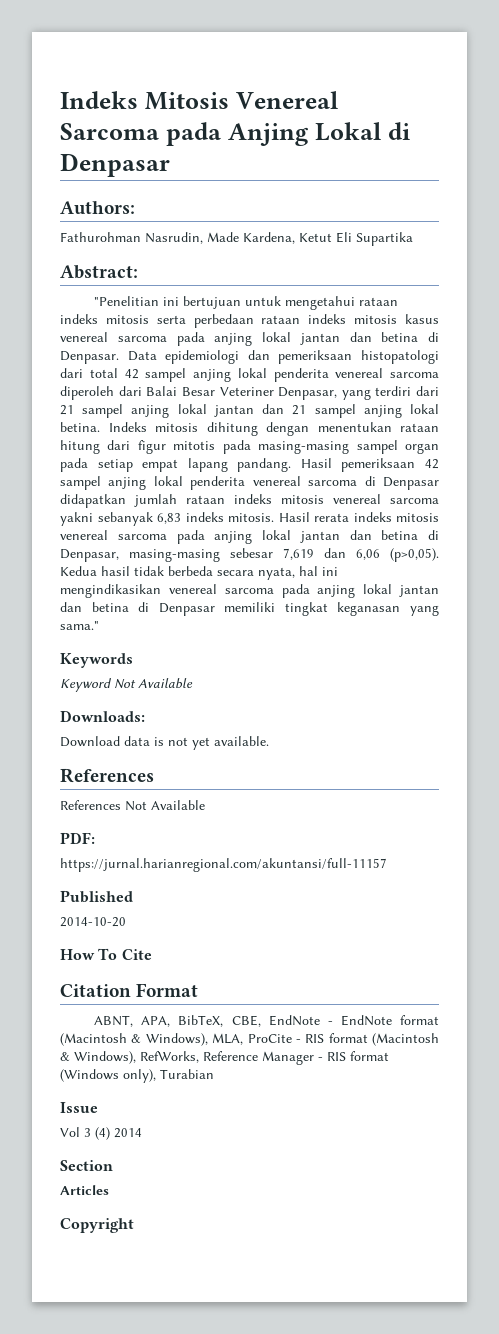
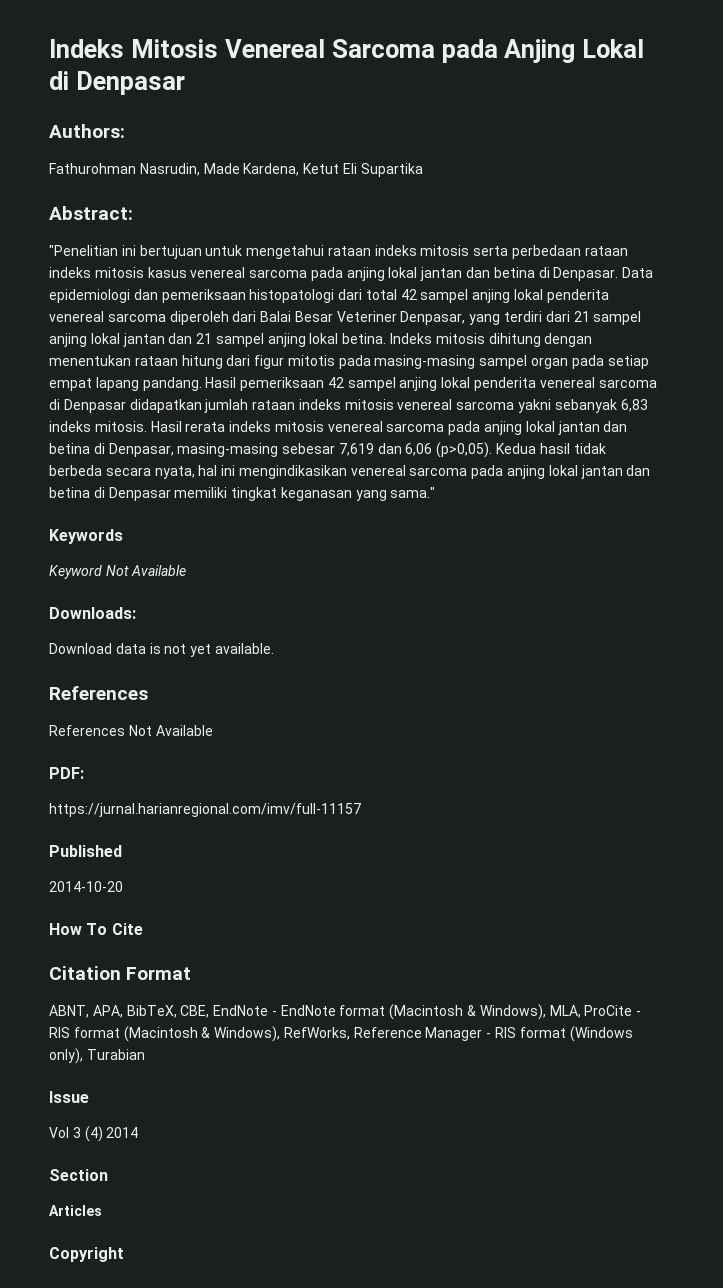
[60,858,387,872] https://jurnal.harianregional.com/akuntansi/full-11157 -> [49,803,361,817] https://jurnal.harianregional.com/imv/full-11157

